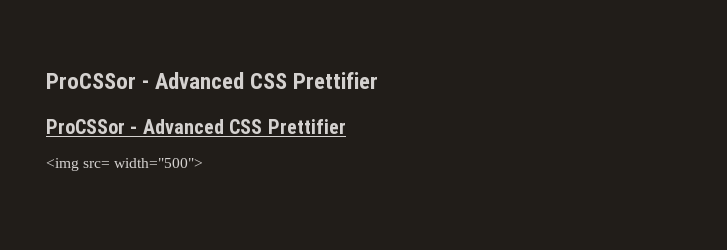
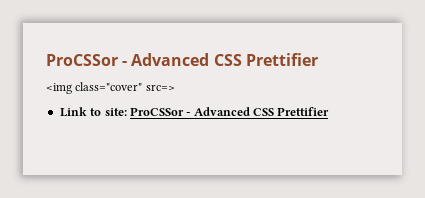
[46,72,379,89] [46,119,346,134] [46,158,204,171] ProCSSor - Advanced CSS Prettifier // ProCSSor - Advanced CSS Prettifier // <img src= width="500"> -> [46,53,318,66] [46,82,175,94] [59,107,330,117] ProCSSor - Advanced CSS Prettifier // <img class="cover" src=> // Link to site: ProCSSor - Advanced CSS Prettifier

